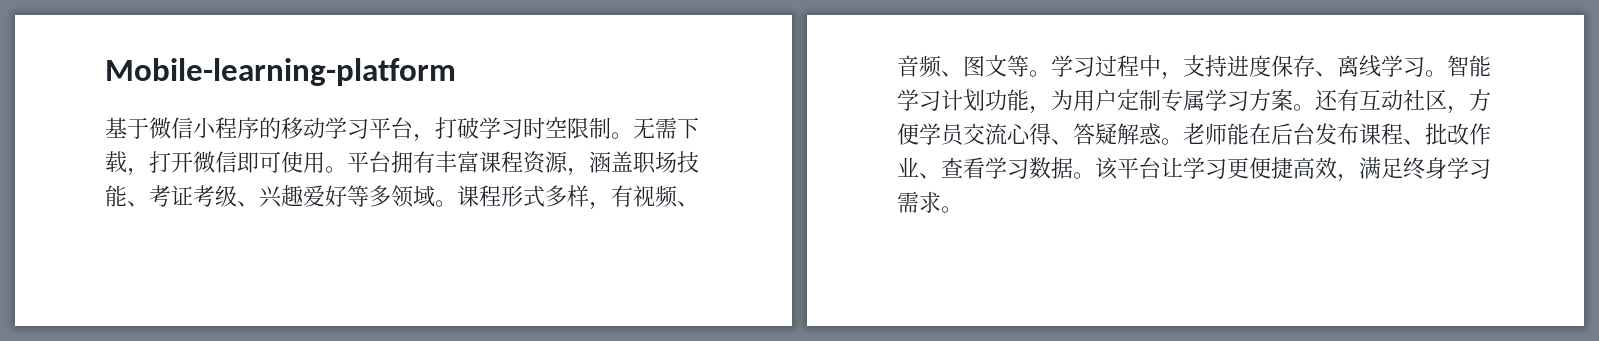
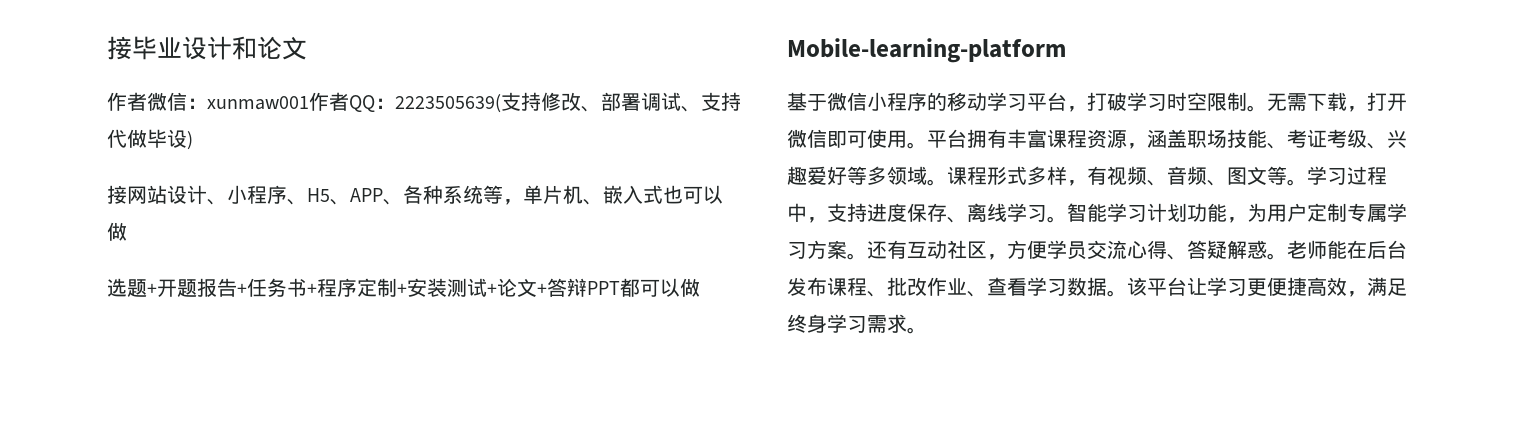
(105, 72) none -> [107,36,307,60] [107,92,741,113] [107,129,193,150] [107,185,723,205] [107,222,127,241] [107,278,700,297] 接毕业设计和论文 // 作者微信：xunmaw001作者QQ：2223505639(支持修改、部署调试、支持代做毕设) // 接网站设计、小程序、H5、APP、各种系统等，单片机、嵌入式也可以做 // 选题+开题报告+任务书+程序定制+安装测试+论文+答辩PPT都可以做 //

